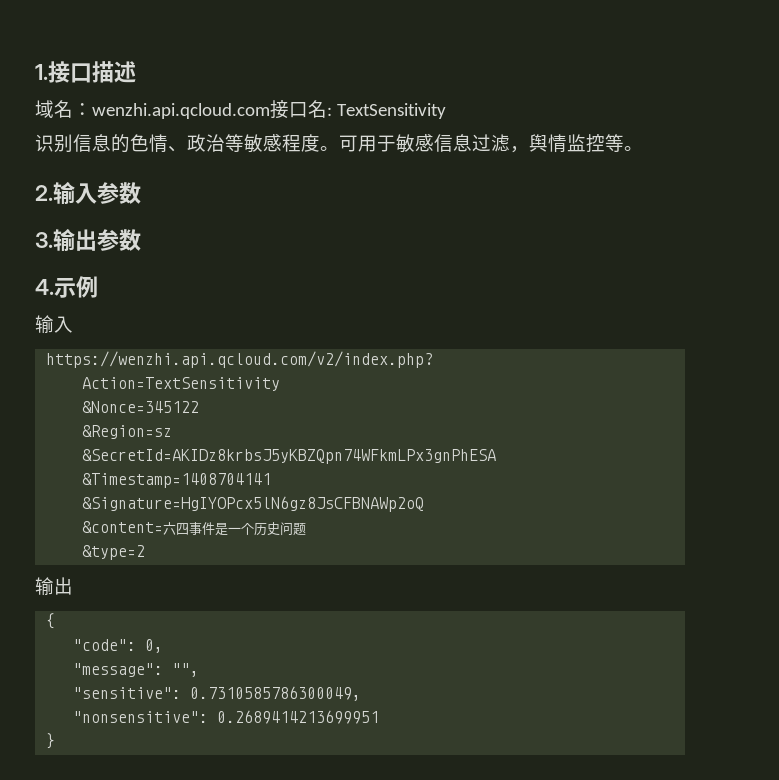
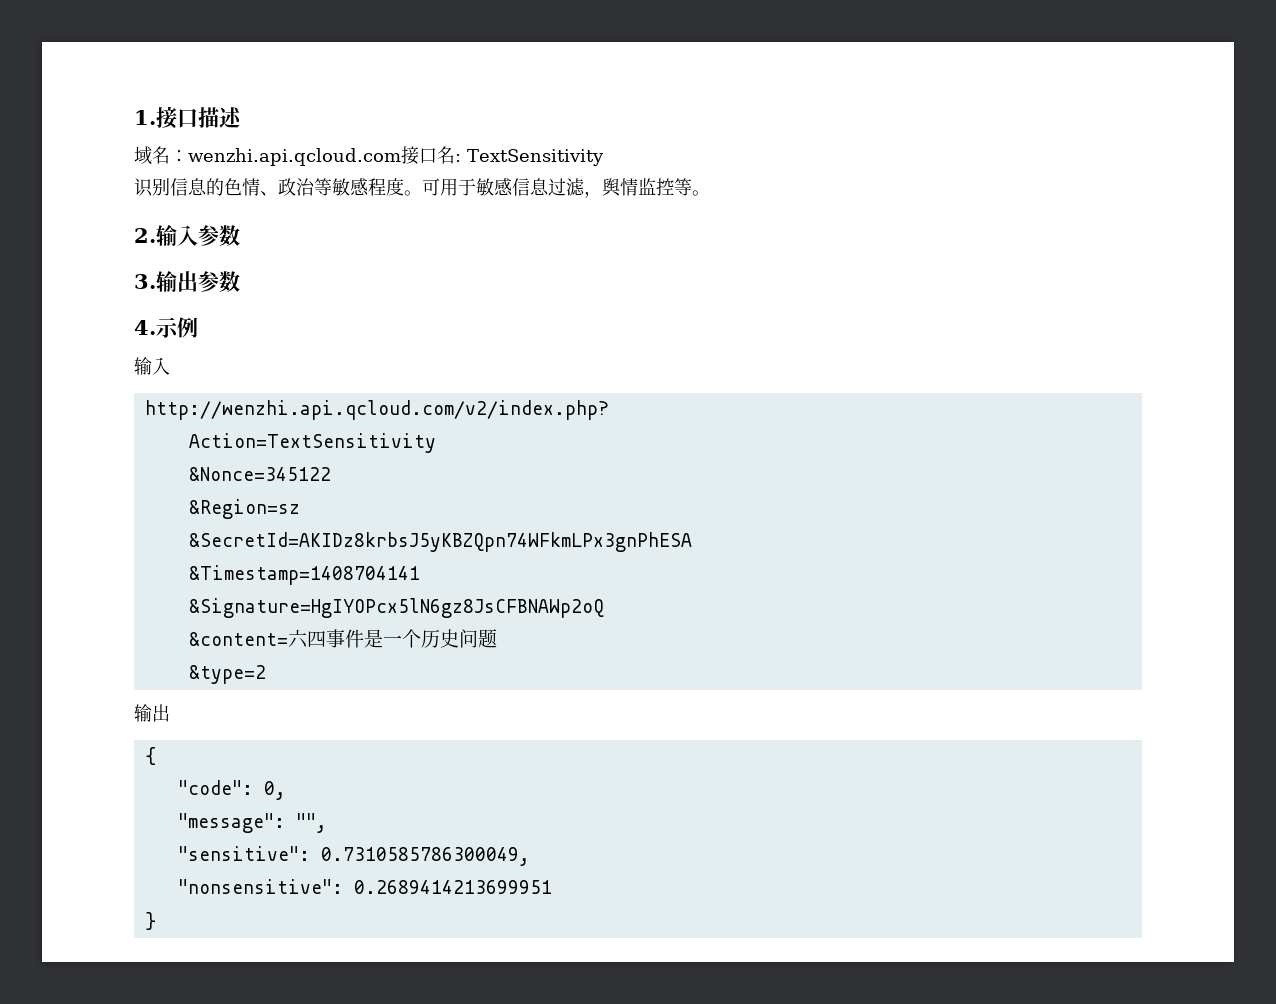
[46,351,434,368] https://wenzhi.api.qcloud.com/v2/index.php? -> [144,400,609,420] http://wenzhi.api.qcloud.com/v2/index.php?

